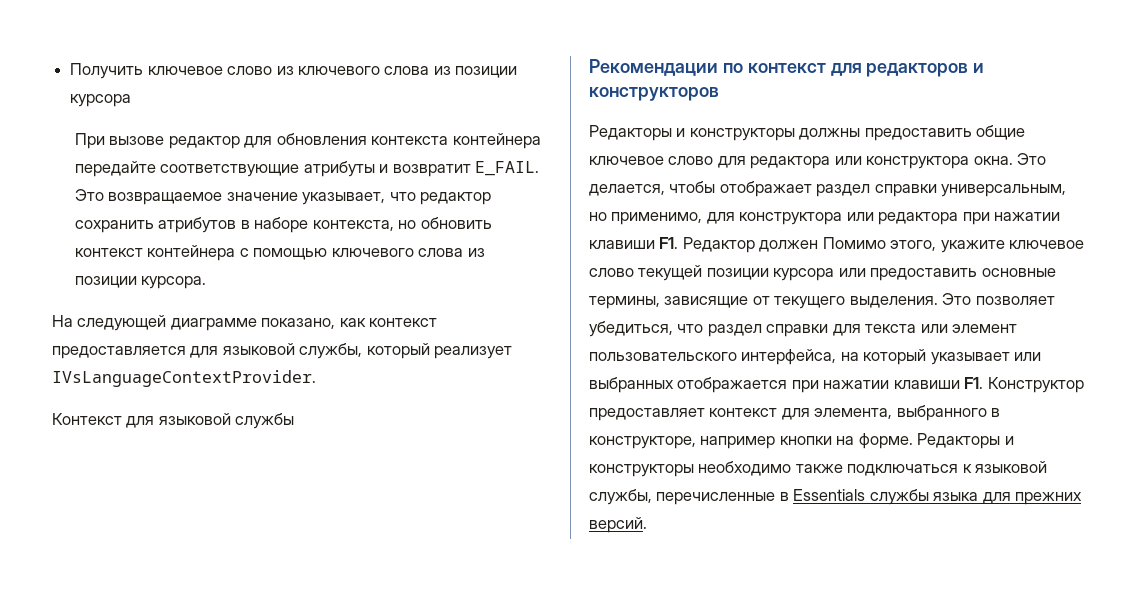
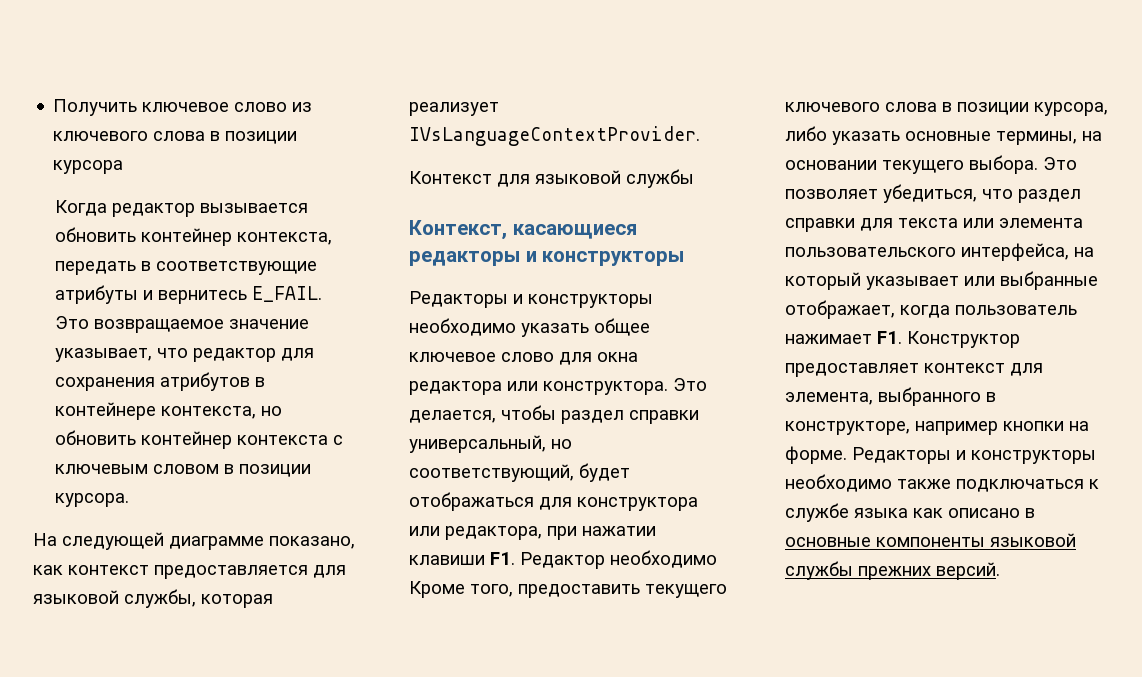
[433,66,451,75] из -> [210,131,221,141] в
[74,133,541,149] [74,161,156,177] При вызове редактор для обновления контекста контейнера передайте -> [54,200,308,217] [54,227,332,246] [54,261,151,275] Когда редактор вызывается обновить контейнер контекста, передать в
[392,164,471,177] возвратит -> [157,290,247,304] вернитесь
[74,220,154,233] сохранить -> [280,348,314,361] [54,377,155,391] для сохранения
[254,217,309,233] наборе -> [54,402,156,420] контейнере
[74,245,485,261] контекст контейнера с помощью ключевого слова из -> [140,431,343,449] [54,464,234,474] контейнер контекста с ключевым словом в
[366,343,430,359] который -> [201,594,273,608] которая
[589,59,985,77] [589,87,719,101] [589,125,1026,141] Рекомендации по контекст для редакторов и конструкторов // Редакторы и конструкторы должны предоставить общие -> [409,220,637,240] [409,251,685,266] [409,291,653,308] [409,318,650,337] Контекст, касающиеся редакторы и конструкторы // Редакторы и конструкторы необходимо указать общее
(746, 162) none -> [597,352,638,362] окна
[866,156,1013,169] конструктора окна. -> [543,381,668,395] конструктора.
[719,181,1067,197] [589,212,703,225] отображает раздел справки универсальным, но применимо, -> [561,410,699,424] [409,435,572,453] [409,463,630,482] [409,492,534,511] раздел справки универсальный, но соответствующий, будет отображаться
[878,212,959,225] редактора -> [445,526,542,540] редактора,
[759,237,1085,253] [589,265,1056,281] [589,296,938,309] должен Помимо этого, укажите ключевое слово текущей позиции курсора или предоставить основные термины, зависящие от текущего выделения. -> [610,550,717,568] [409,581,727,598] [785,102,1108,116] [785,126,1102,145] [785,155,1038,174] необходимо Кроме того, предоставить текущего ключевого слова в позиции курсора, либо указать основные термины, на основании текущего выбора.
[952,324,1018,333] элемент -> [999,218,1083,228] элемента
[589,377,960,393] выбранных отображается при нажатии клавиши -> [1000,271,1098,290] [785,300,1077,319] [785,334,872,344] выбранные отображает, когда пользователь нажимает
[975,461,1048,473] [589,489,1011,505] языковой службы, перечисленные в Essentials службы языка для -> [785,503,1035,522] [785,533,1076,547] [785,561,853,580] службе языка как описано в основные компоненты языковой службы

